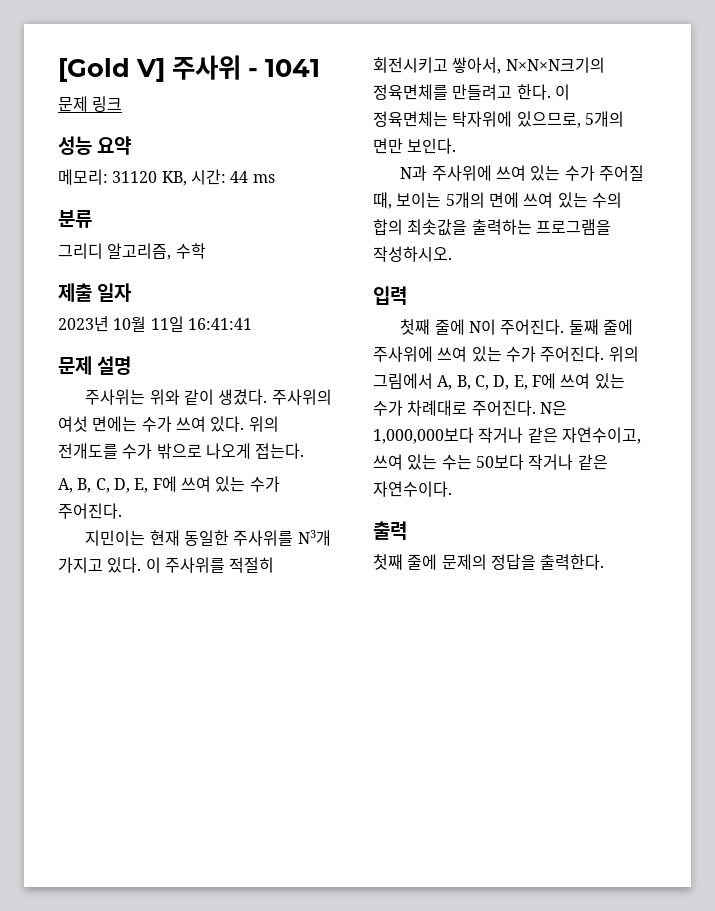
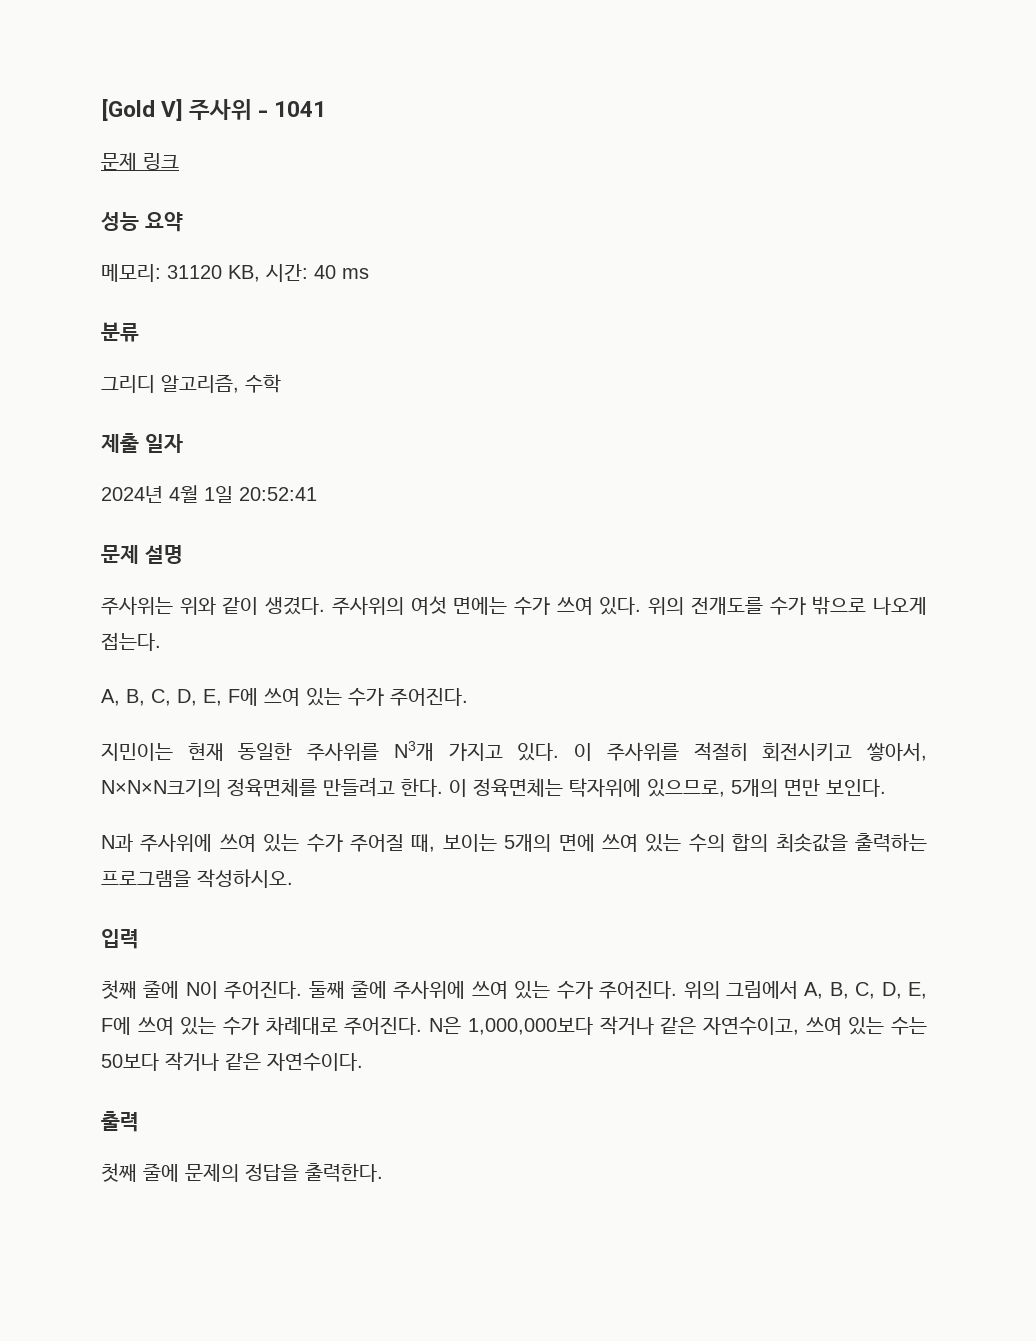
[230,171,249,183] 44 -> [314,265,336,279] 40
[58,316,252,332] 2023년 10월 11일 16:41:41 -> [101,485,317,503] 2024년 4월 1일 20:52:41

